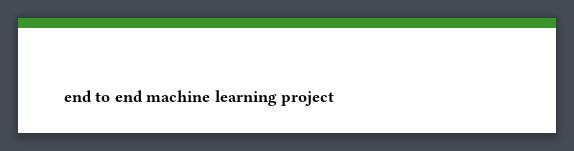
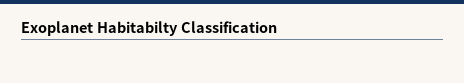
[64,90,335,106] end to end machine learning project -> [21,21,277,36] Exoplanet Habitabilty Classification

